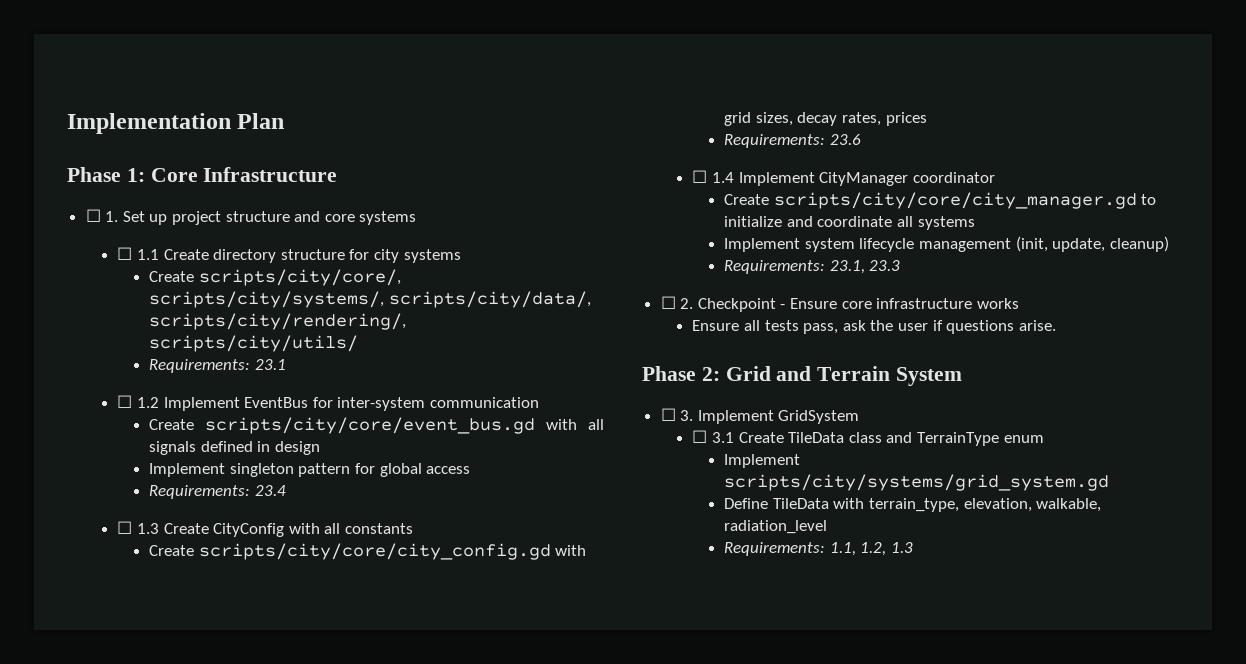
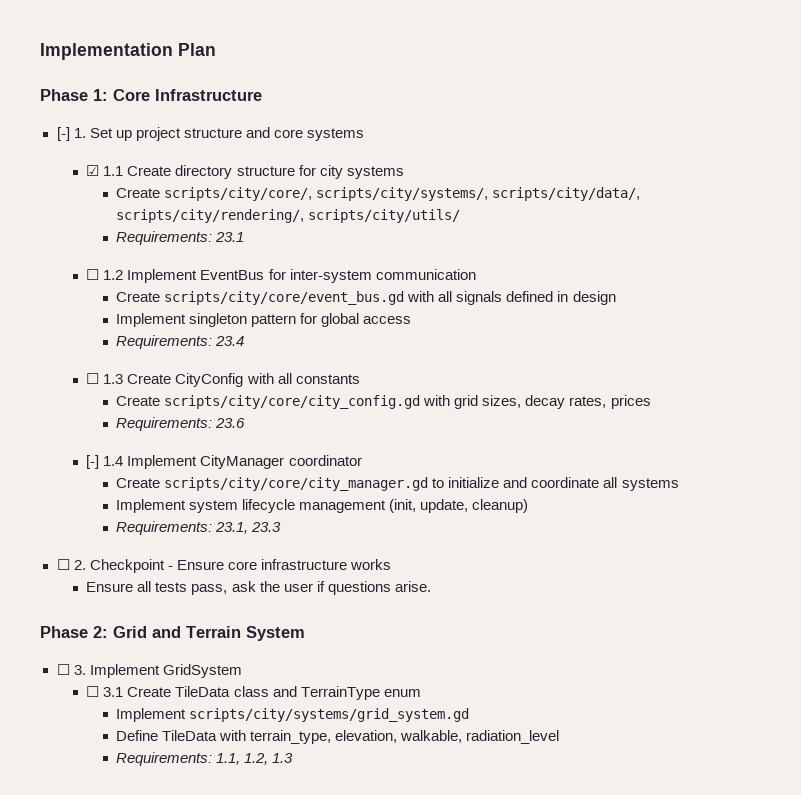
[85,209,101,222] ☐ -> [56,127,70,141] [-]
[117,247,133,260] ☐ -> [86,165,100,176] ☑
[692,170,708,183] ☐ -> [86,455,100,469] [-]

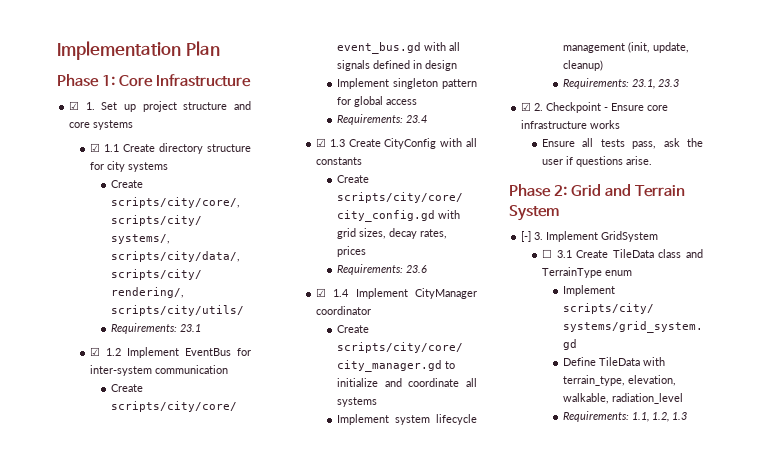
[56,127,70,141] [-] -> [69,101,80,110] ☑
[86,269,100,280] ☐ -> [89,347,100,356] ☑
[86,373,100,384] ☐ -> [315,138,326,147] ☑
[86,455,100,469] [-] -> [315,288,326,297] ☑
[56,559,70,570] ☐ -> [521,102,532,111] ☑
[56,664,70,675] ☐ -> [521,231,532,242] [-]

